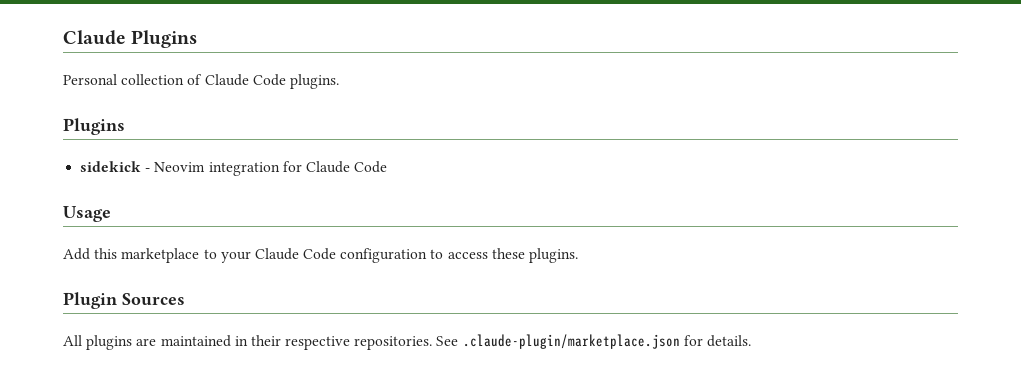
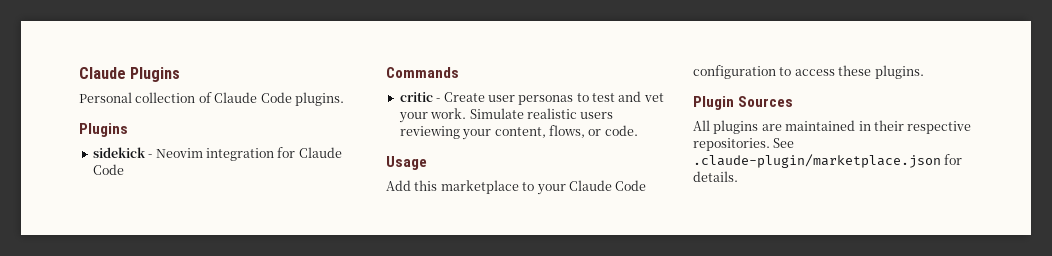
(388, 167) none -> [386,67,459,78] [399,91,664,105] [398,108,614,123] [399,125,638,140] // Commands // critic - Create user personas to test and vet your work. Simulate realistic users reviewing your content, flows, or code.

